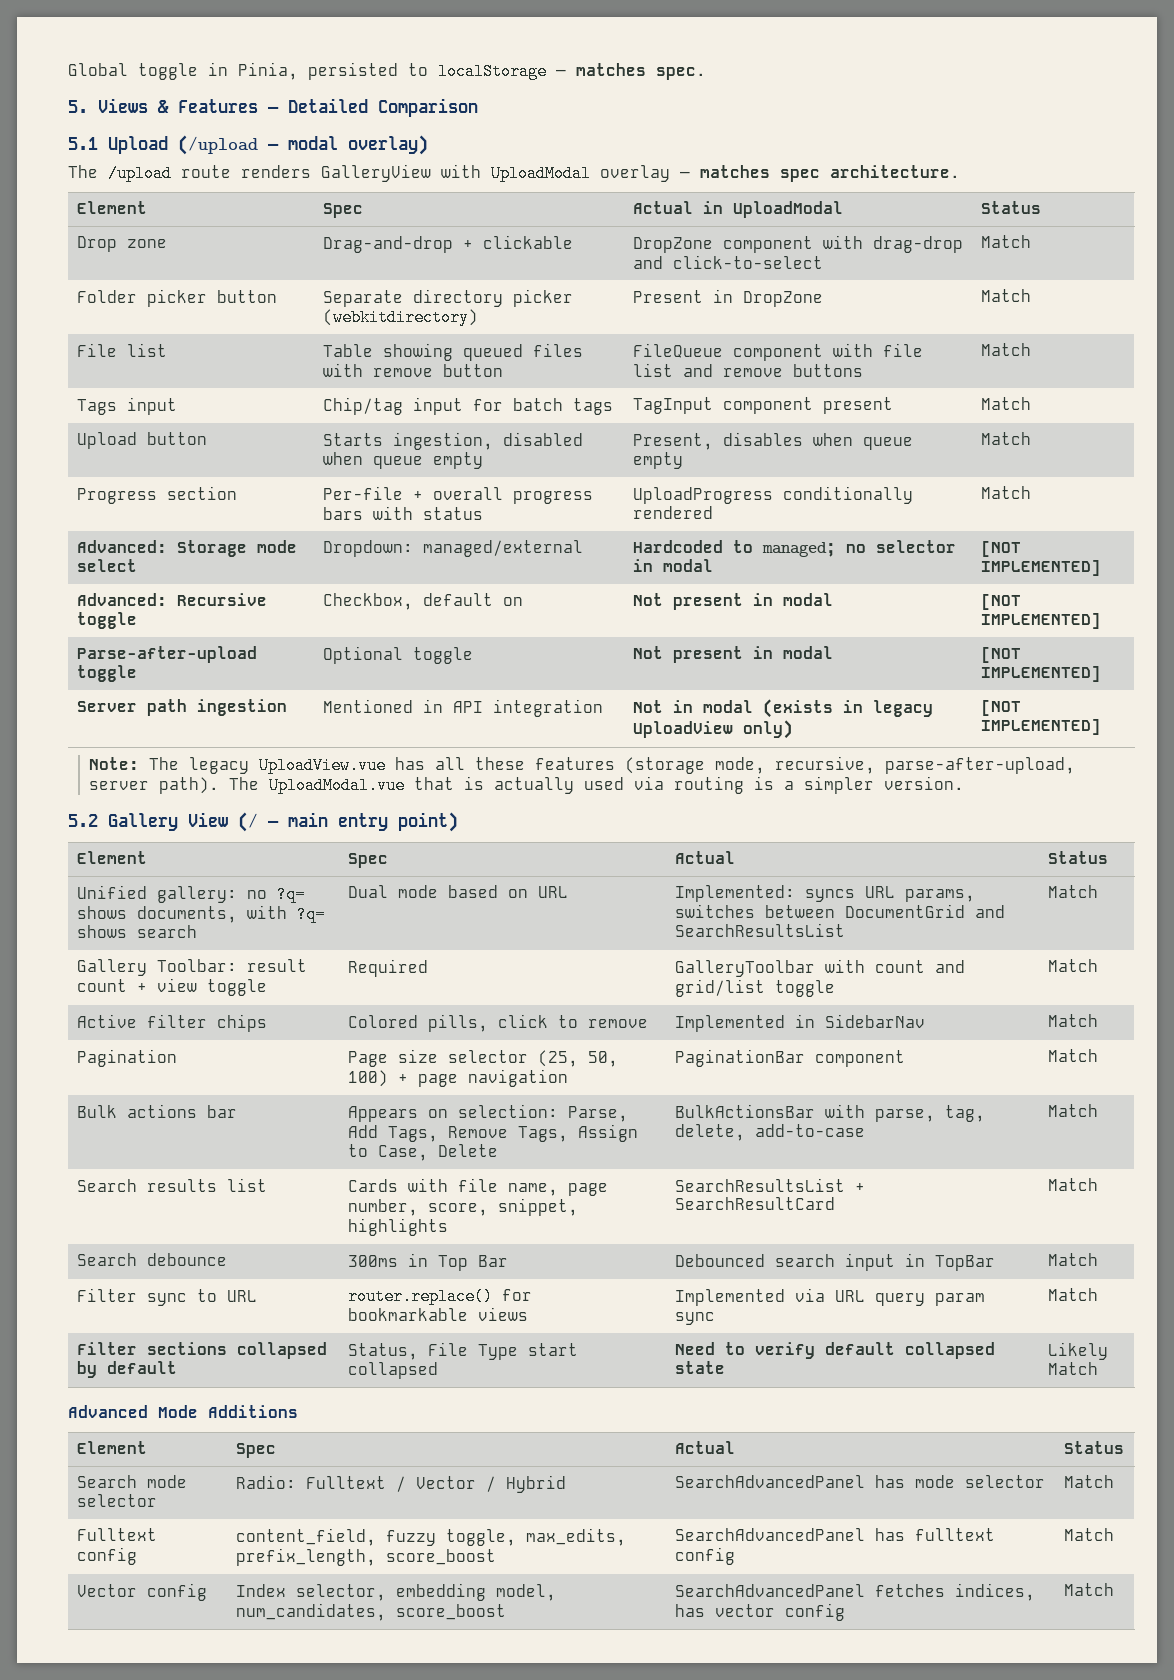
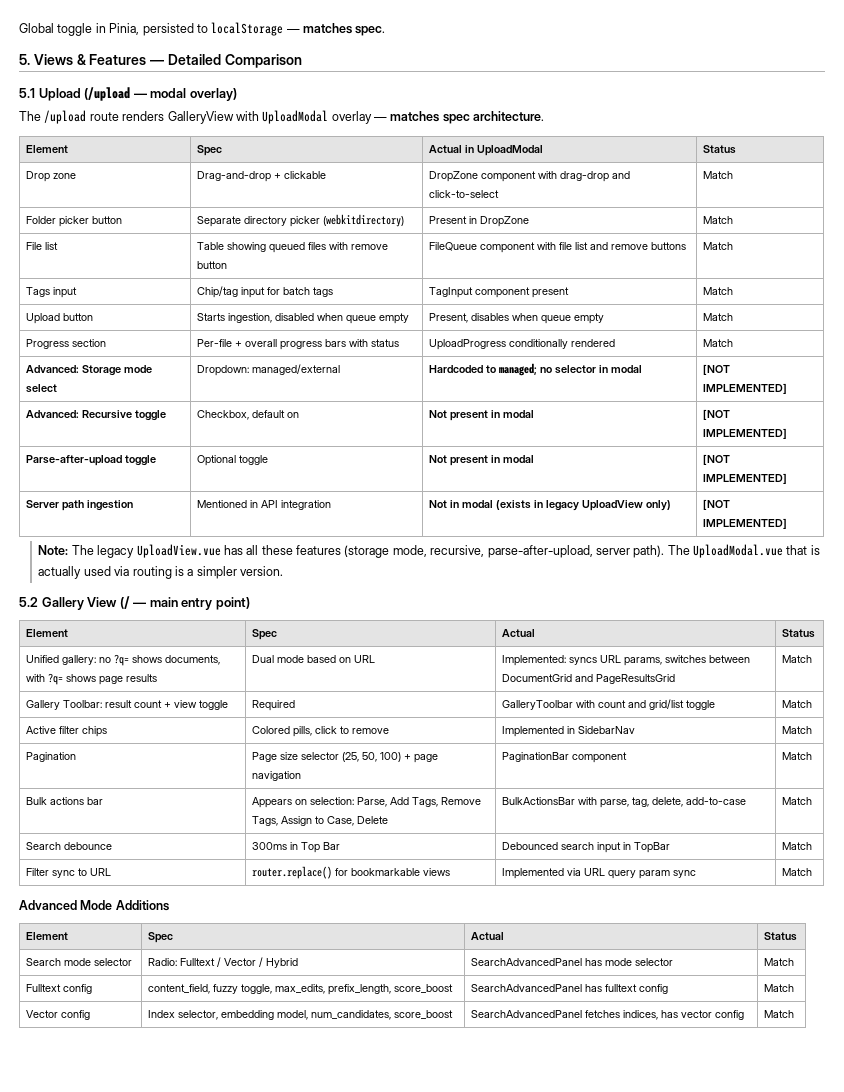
[136,925,197,938] search -> [99,674,158,685] page results
[674,923,845,937] SearchResultsList -> [596,674,676,684] PageResultsGrid
[76,1178,267,1192] [347,1178,608,1196] [347,1198,578,1216] [347,1218,448,1236] [674,1178,865,1192] [674,1197,835,1210] [1047,1178,1098,1191] // Search results list | Cards with file name, page number, score, snippet, highlights | SearchResultsList + SearchResultCard | Match -> (813, 801) none
[76,1342,327,1359] [76,1361,177,1378] [347,1342,578,1360] [347,1362,438,1379] [674,1342,995,1359] [674,1361,725,1374] [1047,1342,1108,1360] [1047,1362,1098,1375] // Filter sections collapsed by default | Status, File Type start collapsed | Need to verify default collapsed state | Likely Match -> (813, 872) none

